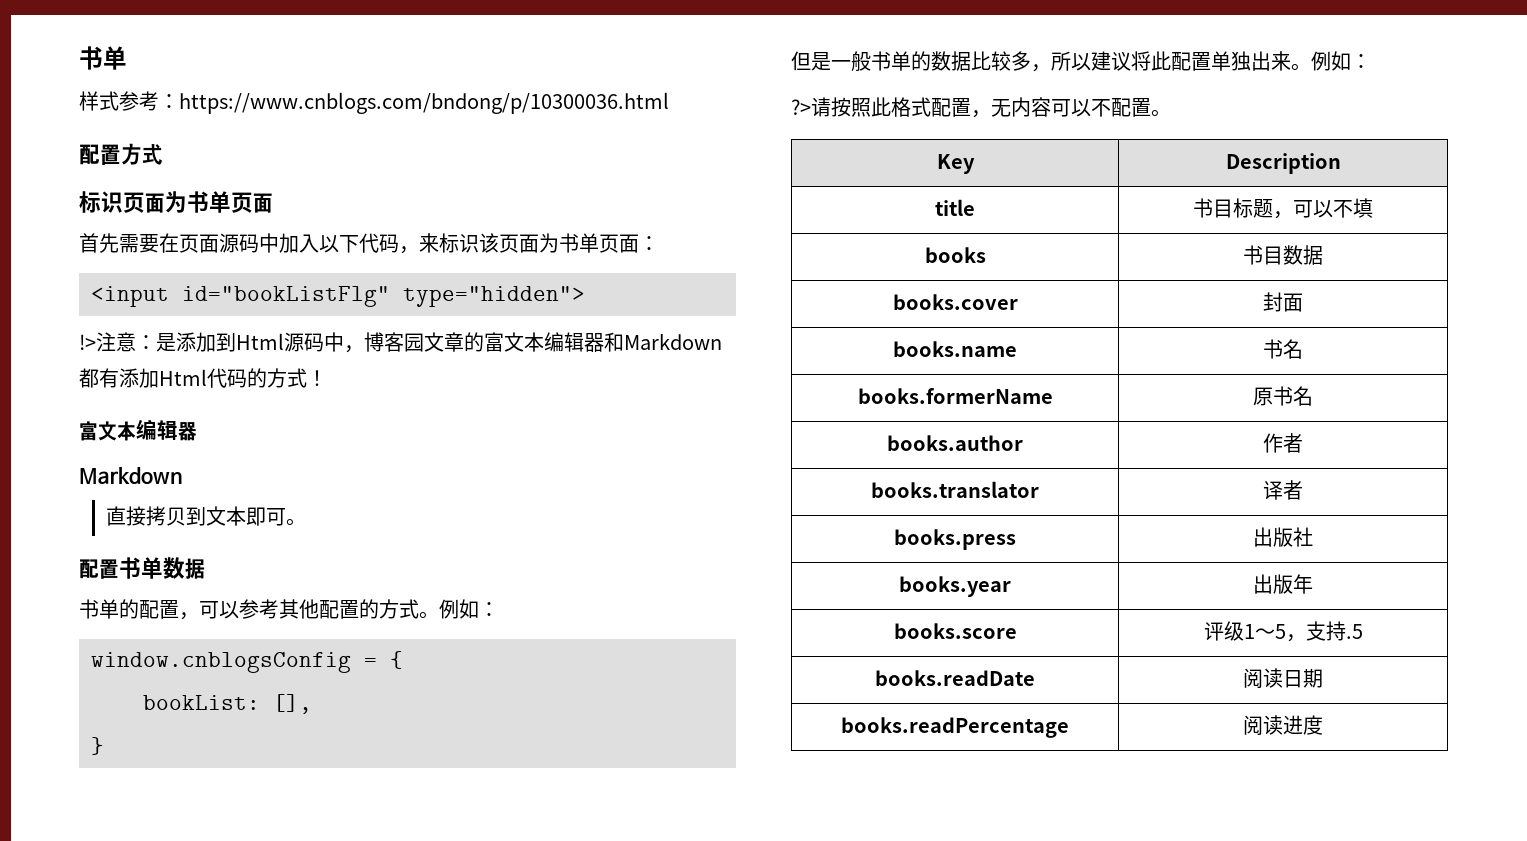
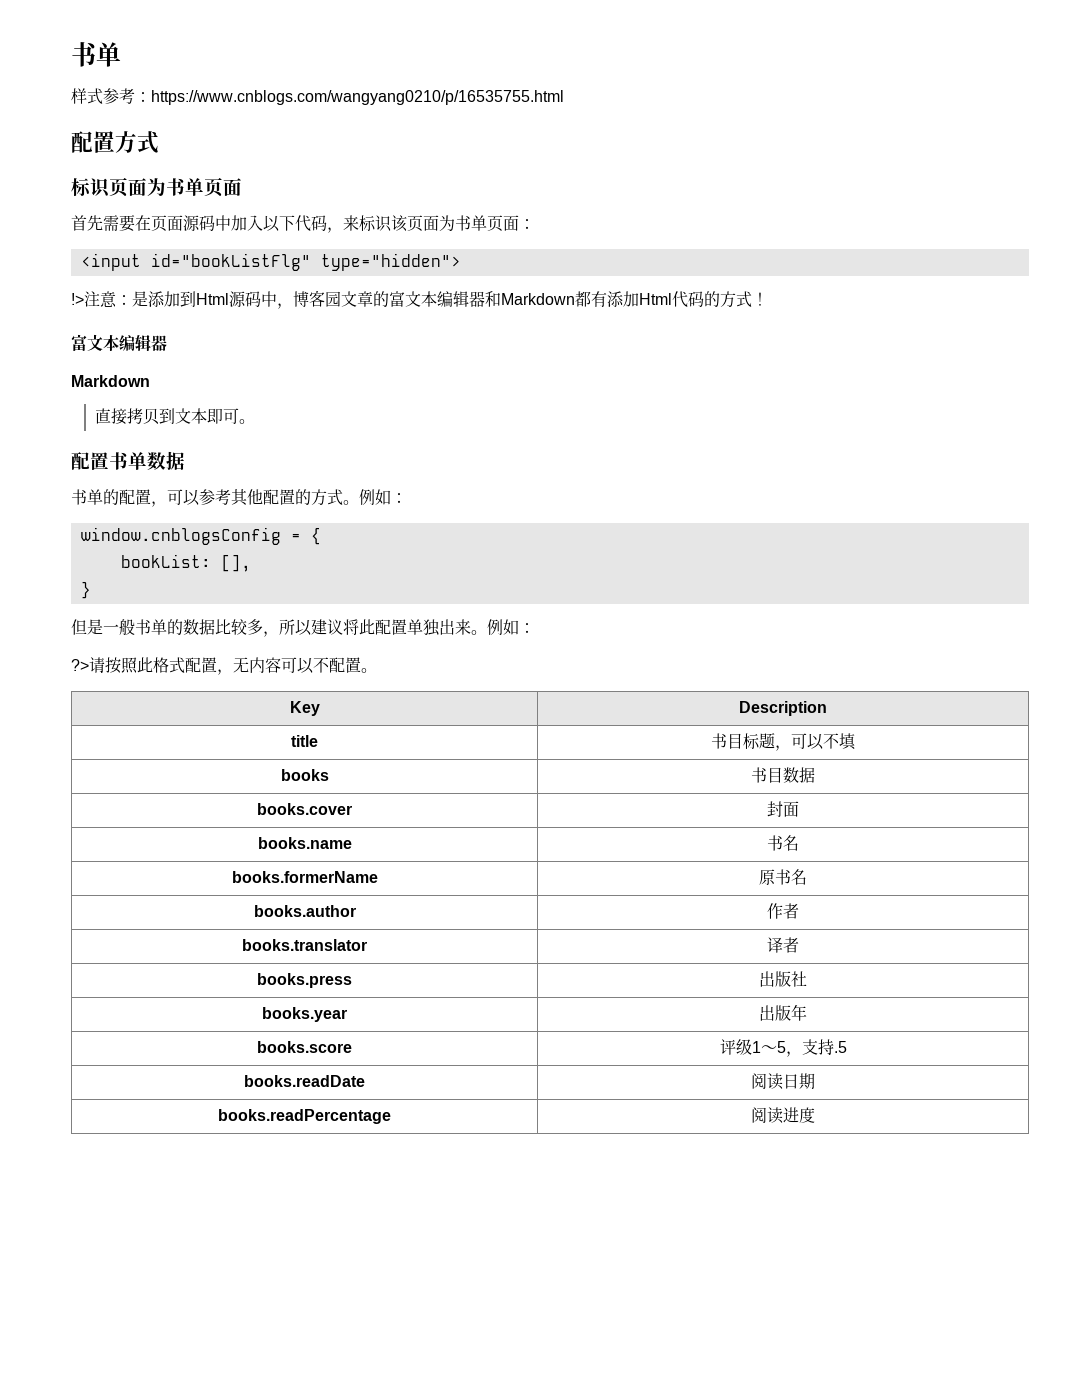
[179,92,669,114] https://www.cnblogs.com/bndong/p/10300036.html -> [151,90,564,105] https://www.cnblogs.com/wangyang0210/p/16535755.html

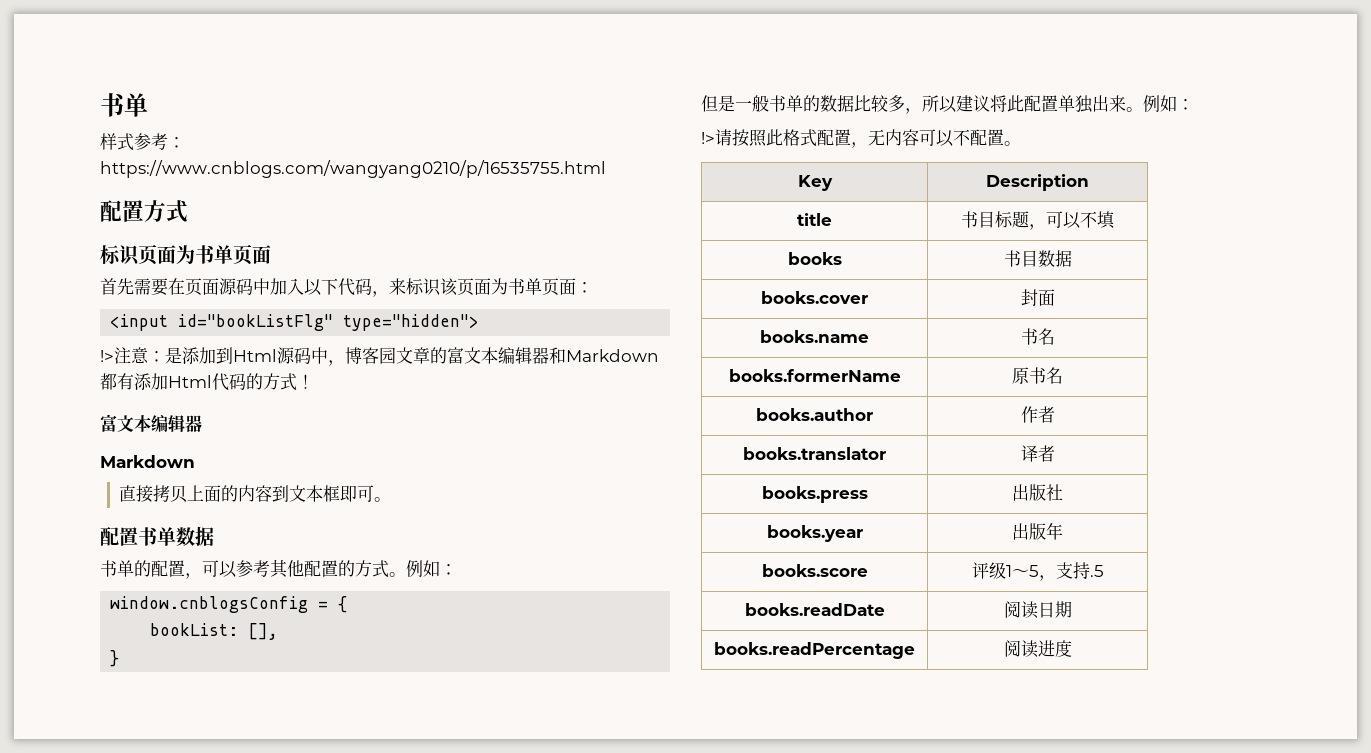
[159,408,208,424] 到文本 -> [187,485,341,502] 上面的内容到文本框
[71,659,89,671] ?> -> [701,132,715,144] !>

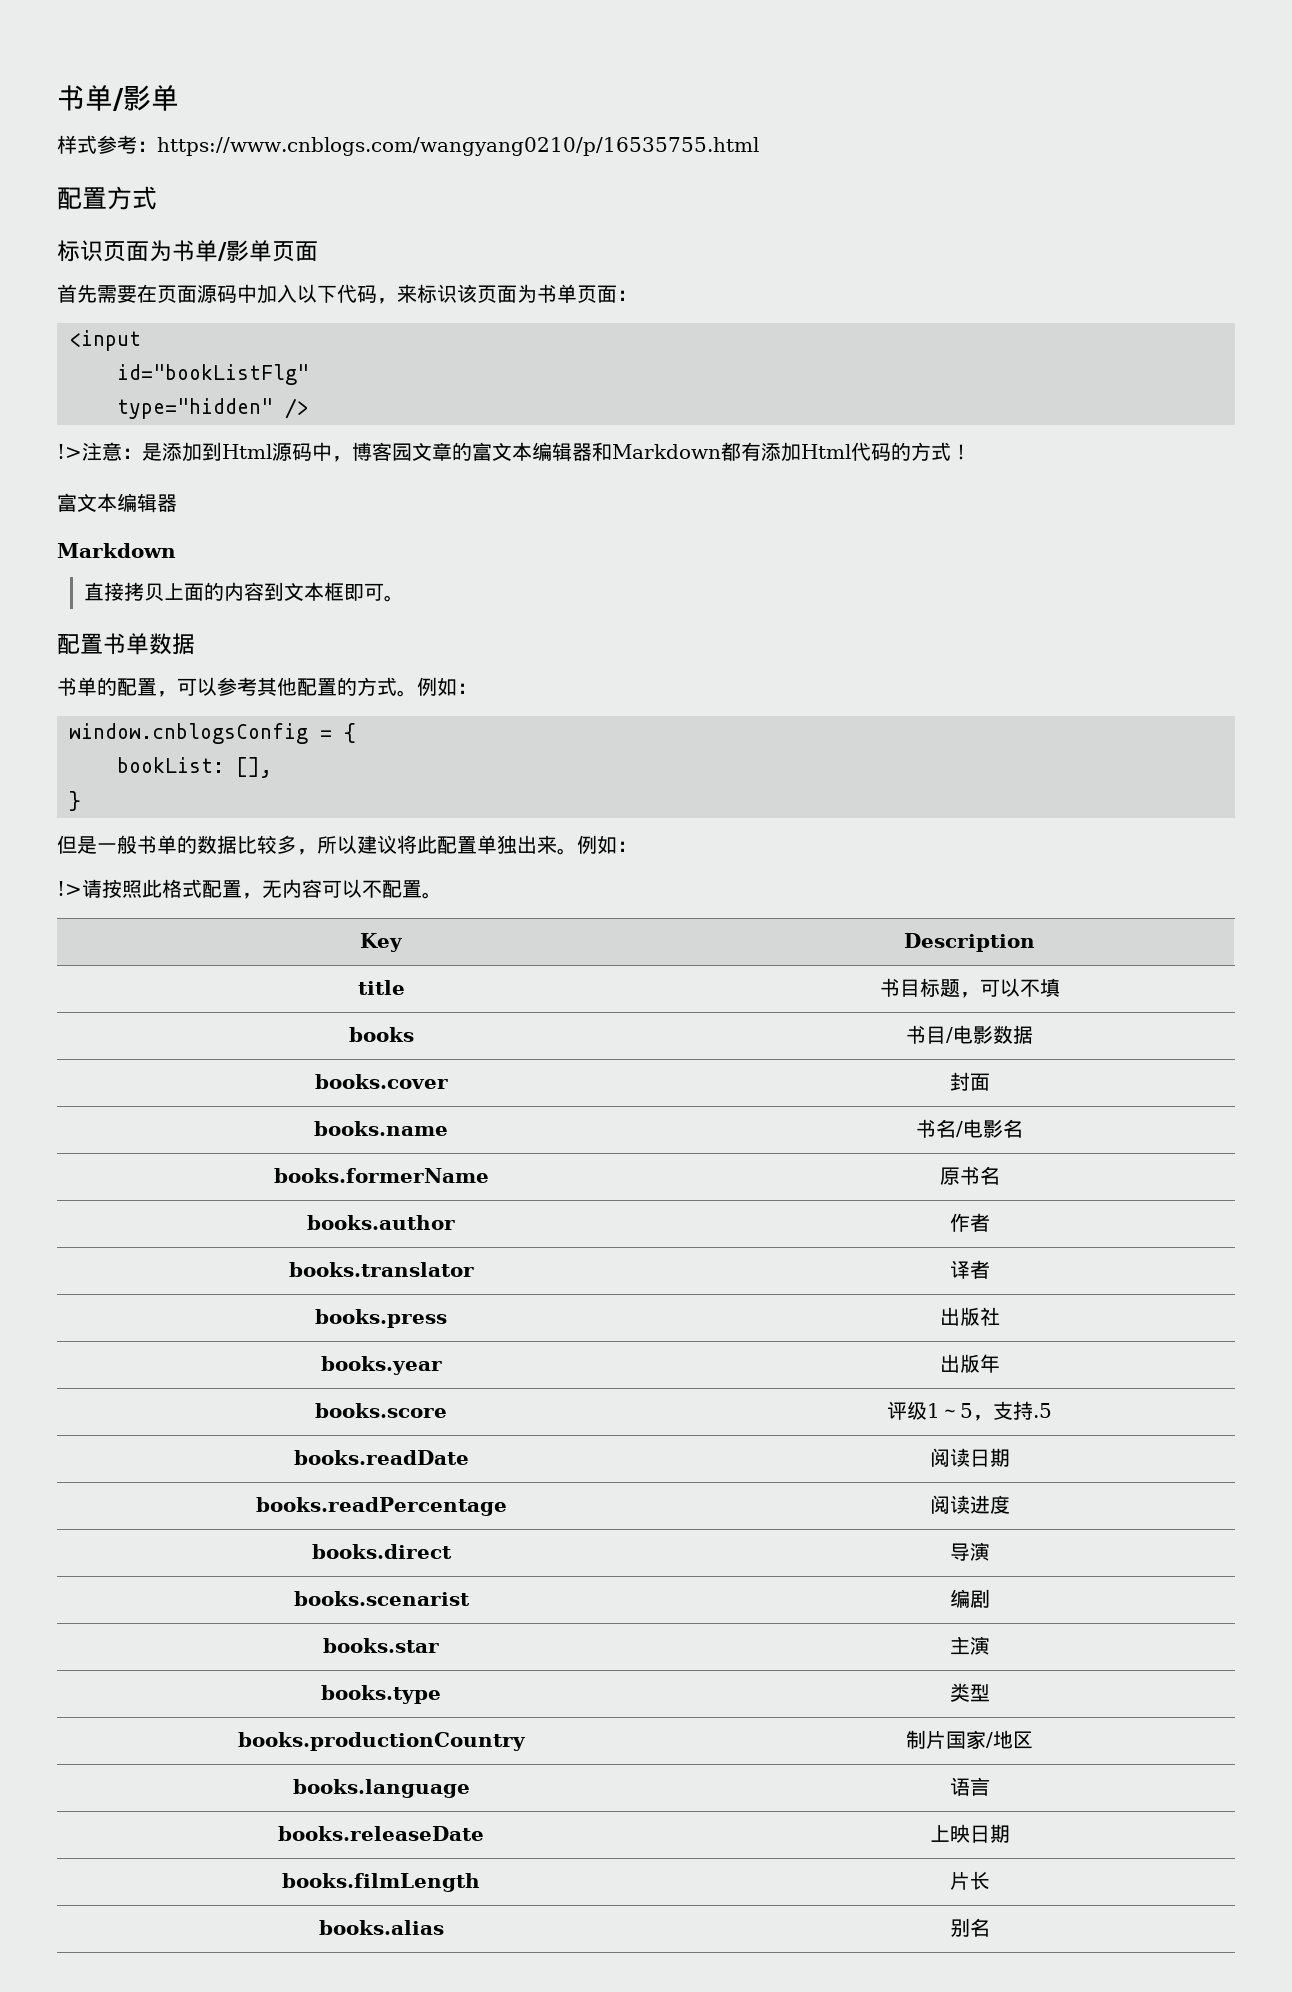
[100,93,148,117] 书单 -> [57,85,179,111] 书单/影单
(233, 254) none -> [218,240,272,262] /影单
(169, 322) none -> (141, 340) //
[343,314,480,331] type="hidden"> -> [117,398,309,419] // type="hidden" />
(1038, 258) none -> [946,1025,993,1044] /电影
(1055, 336) none -> [956,1119,1023,1138] /电影名
(1072, 648) none -> [311,1544,452,1559] [949,1542,990,1561] [293,1591,470,1606] [949,1589,990,1608] [323,1638,439,1653] [949,1636,990,1655] [321,1685,441,1704] [949,1683,990,1702] [237,1732,526,1751] [906,1730,1033,1749] [292,1779,470,1798] [949,1777,990,1796] [278,1826,484,1841] [929,1824,1010,1843] [282,1873,480,1892] [949,1871,990,1890] [318,1920,444,1935] [949,1918,990,1937] // books.direct | 导演 // books.scenarist | 编剧 // books.star | 主演 // books.type | 类型 // books.productionCountry | 制片国家/地区 // books.language | 语言 // books.releaseDate | 上映日期 // books.filmLength | 片长 // books.alias | 别名

